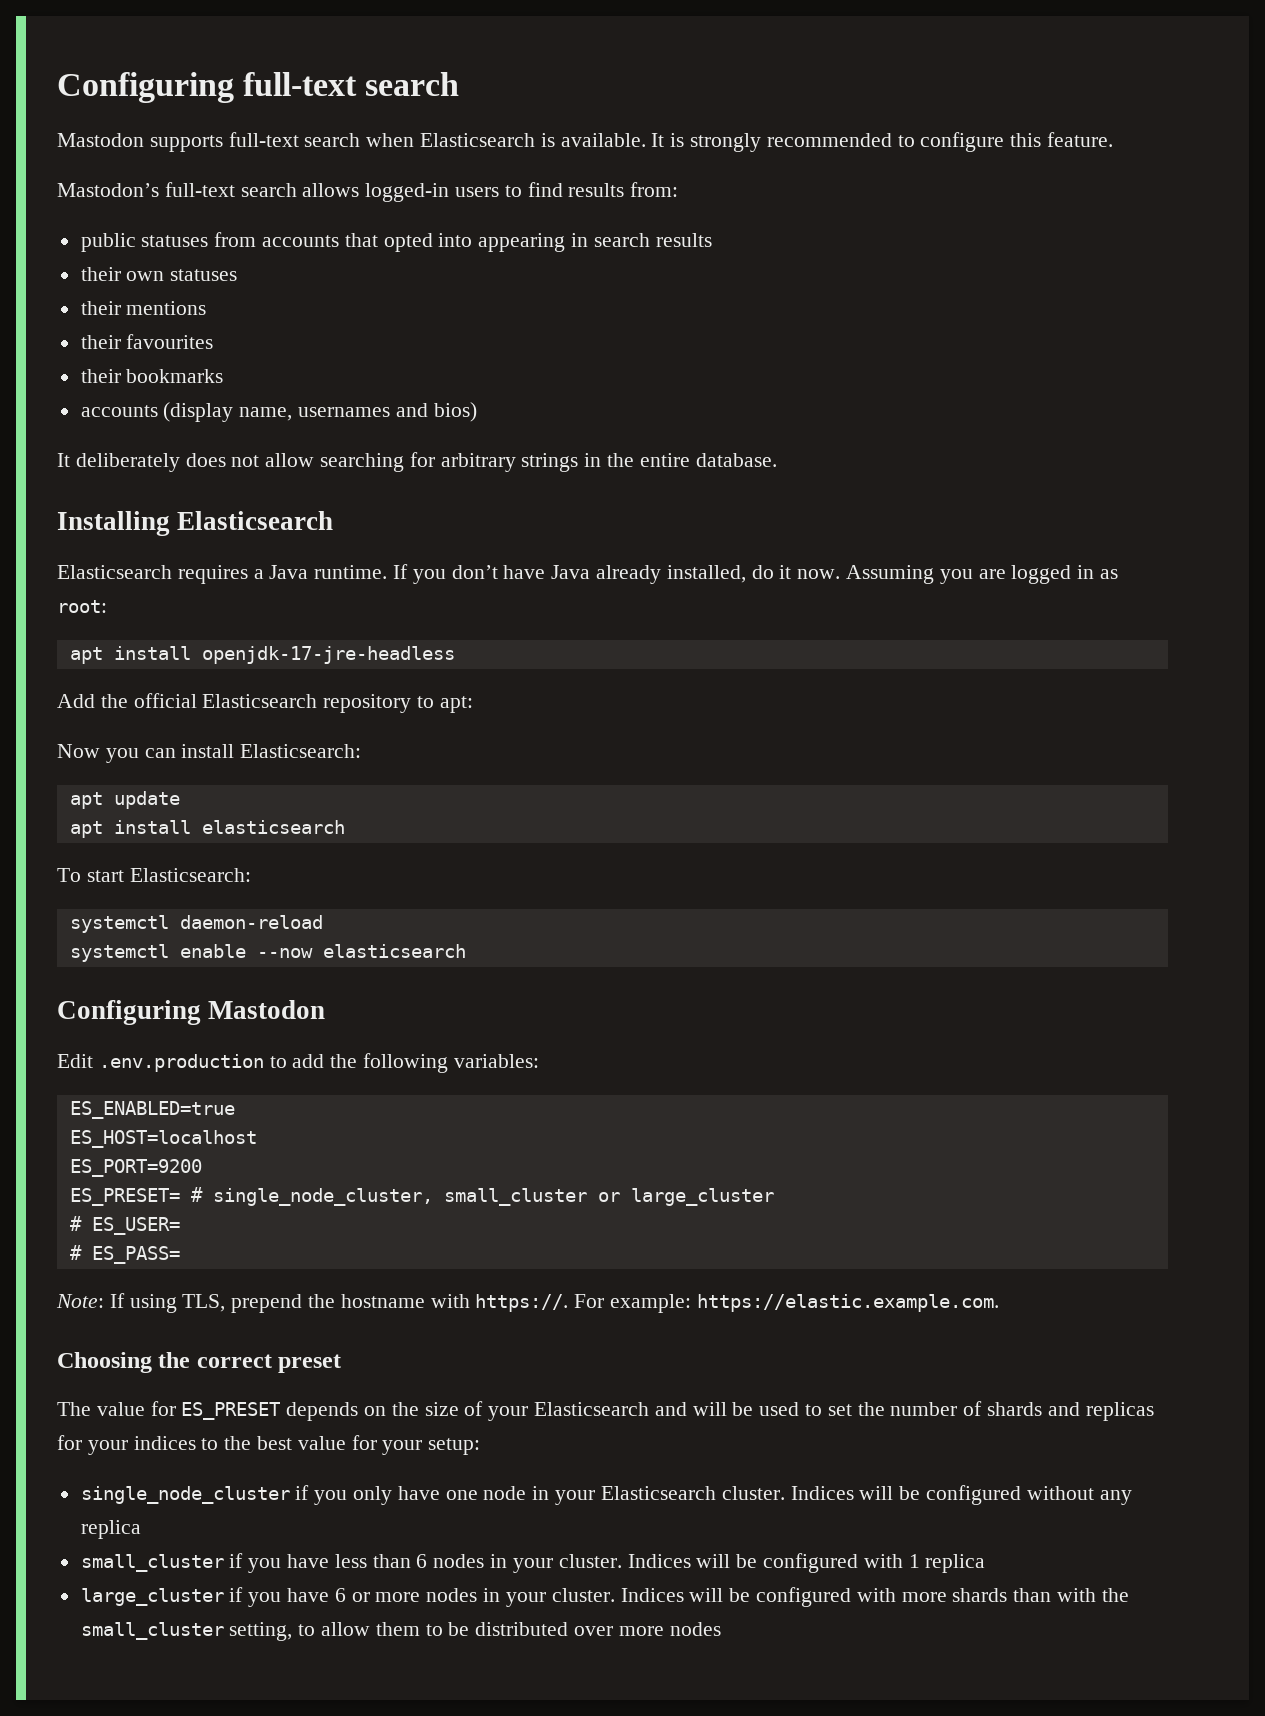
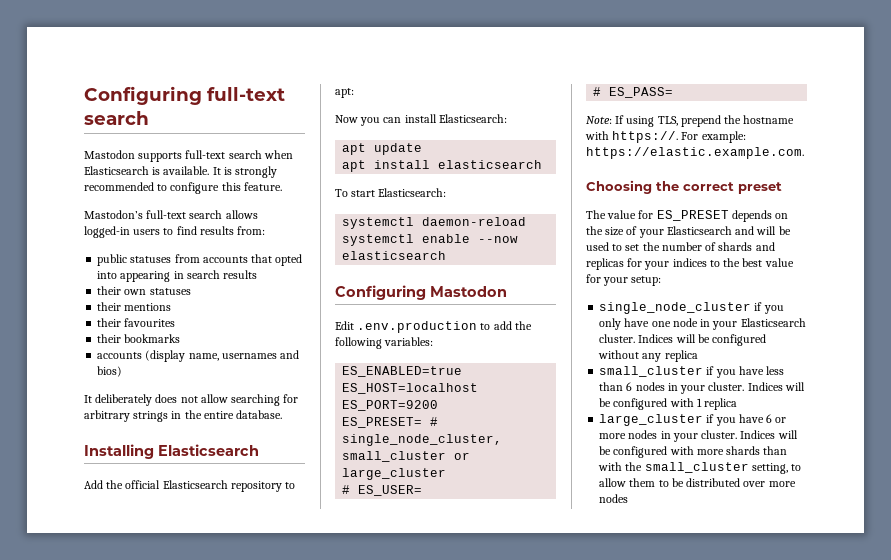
[57,564,1119,584] [57,600,107,613] [69,646,455,664] // Elasticsearch requires a Java runtime. If you don’t have Java already installed, do it now. Assuming you are logged in as root: // apt install openjdk-17-jre-headless -> (259, 450) none

